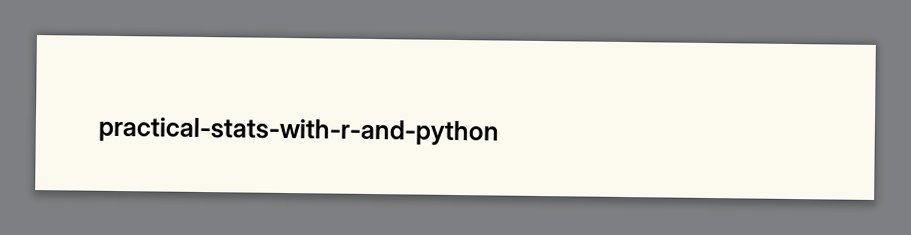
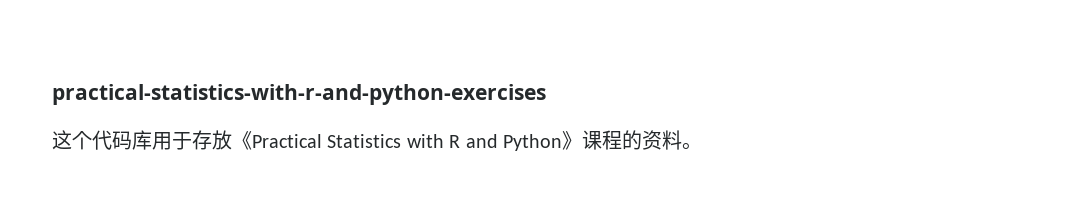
[98,116,499,146] practical-stats-with-r-and-python -> [52,84,546,105] [52,130,702,151] practical-statistics-with-r-and-python-exercises // 这个代码库用于存放《Practical Statistics with R and Python》课程的资料。

